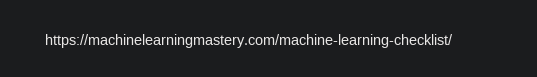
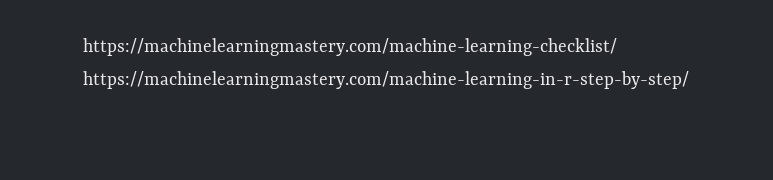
(453, 41) none -> [83,71,689,89] // https://machinelearningmastery.com/machine-learning-in-r-step-by-step/

